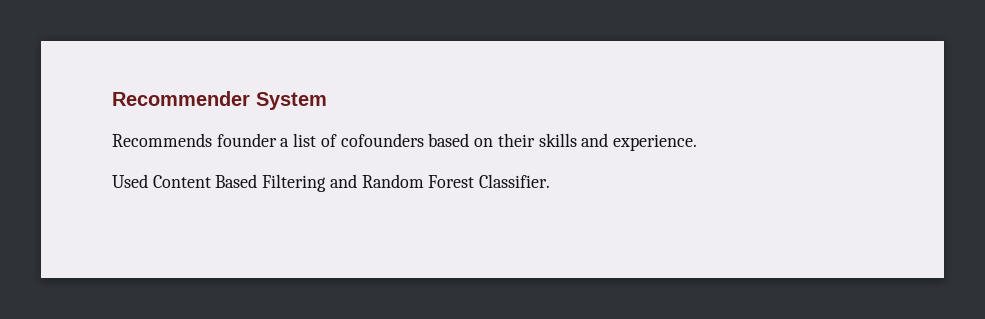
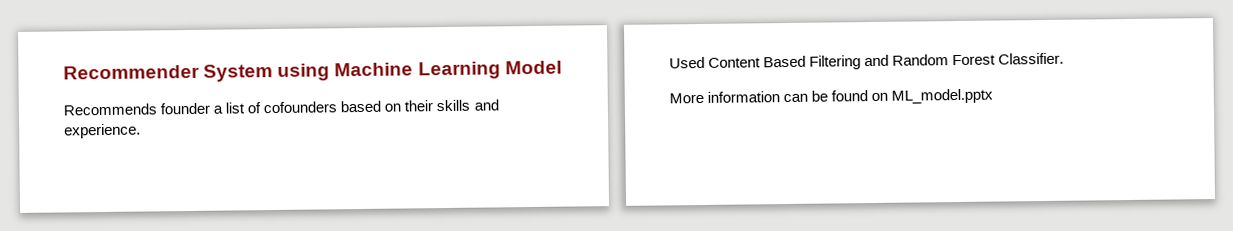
(327, 101) none -> [277,60,562,81] using Machine Learning Model
(551, 181) none -> [669,88,994,104] // More information can be found on ML_model.pptx

